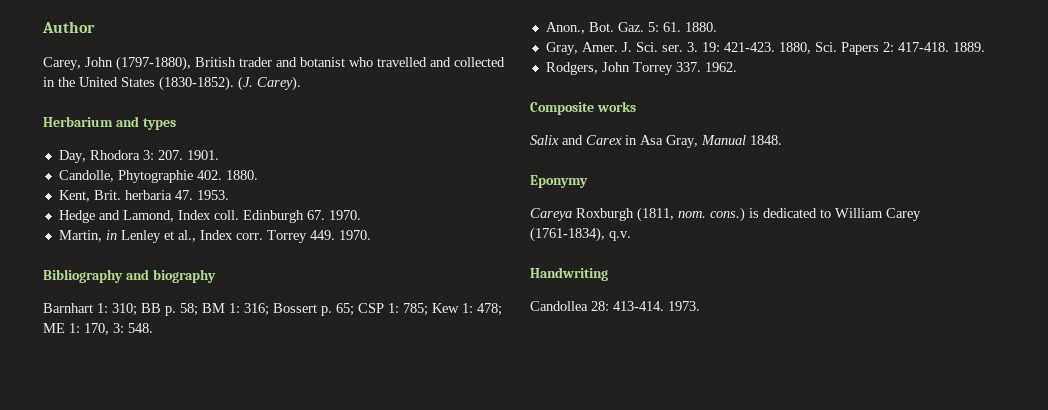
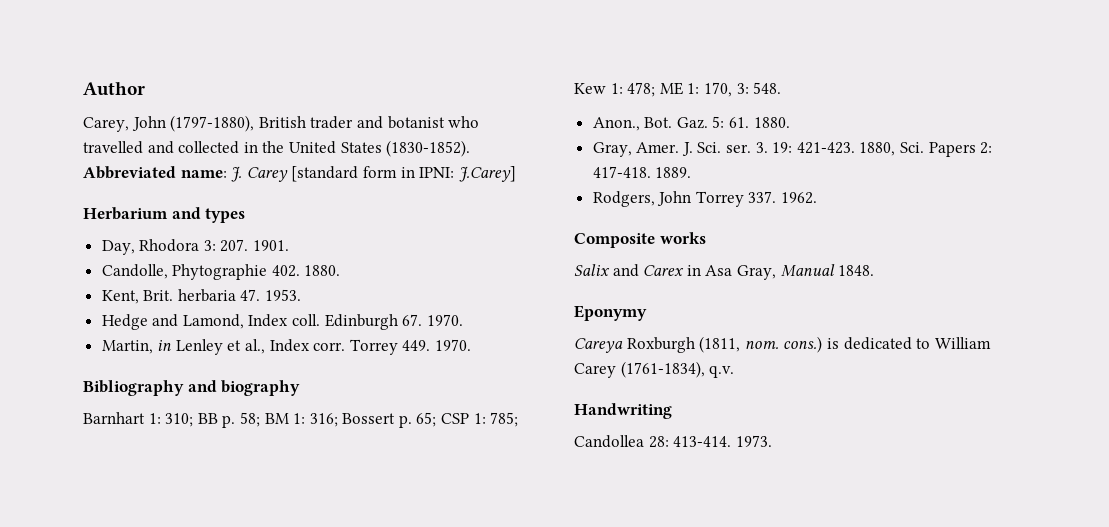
[238,76,301,91] (J. Carey). -> [83,166,516,182] Abbreviated name: J. Carey [standard form in IPNI: J.Carey]

